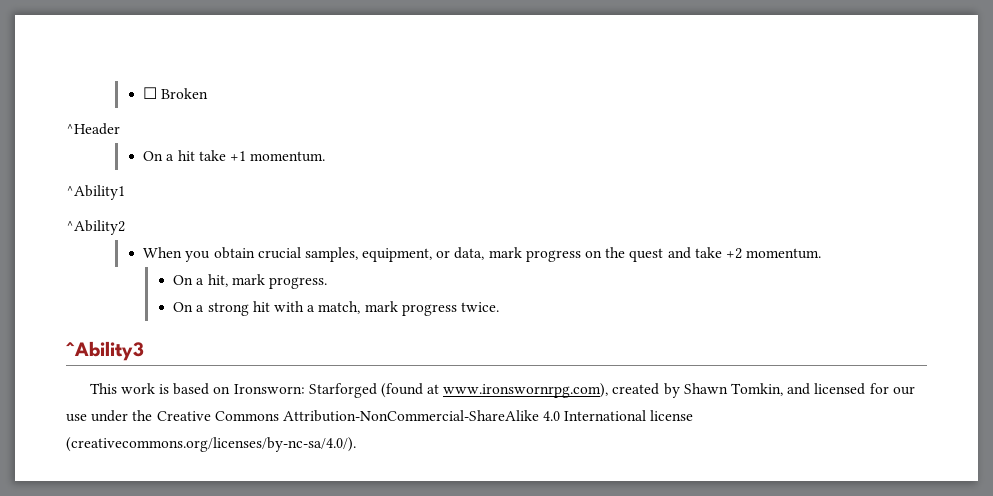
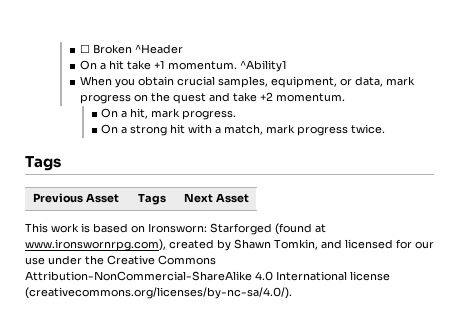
(209, 93) // -> (133, 49) none
(326, 156) // -> (238, 65) none
[66,220,125,235] // ^Ability2 -> (288, 66) none
[66,341,144,361] ^Ability3 -> [25,156,61,171] [33,193,120,203] [137,193,166,205] [183,193,249,203] Tags // Previous Asset | Tags | Next Asset

